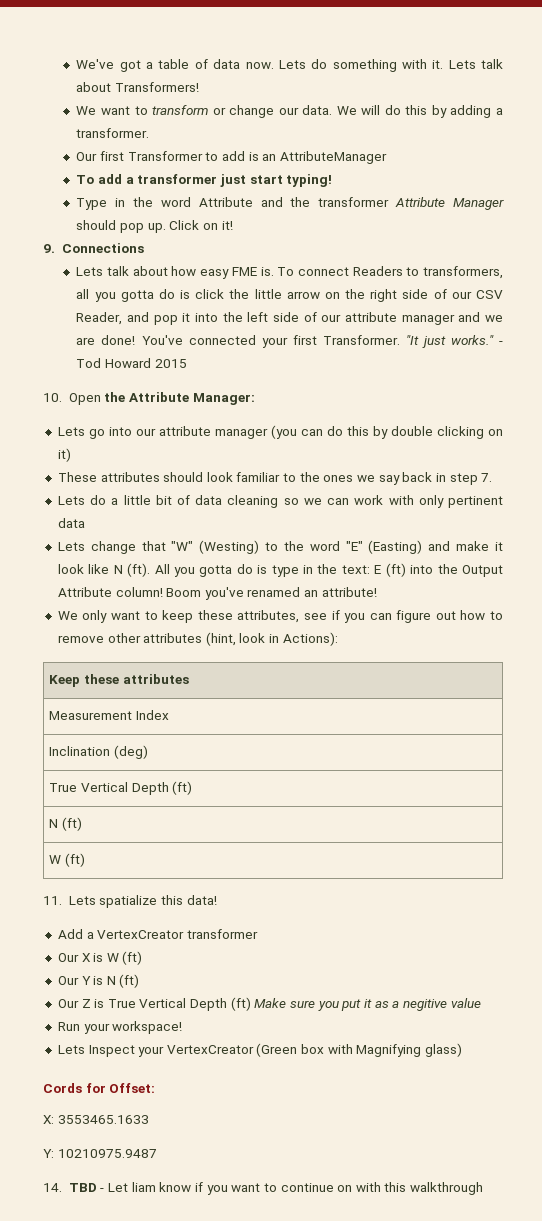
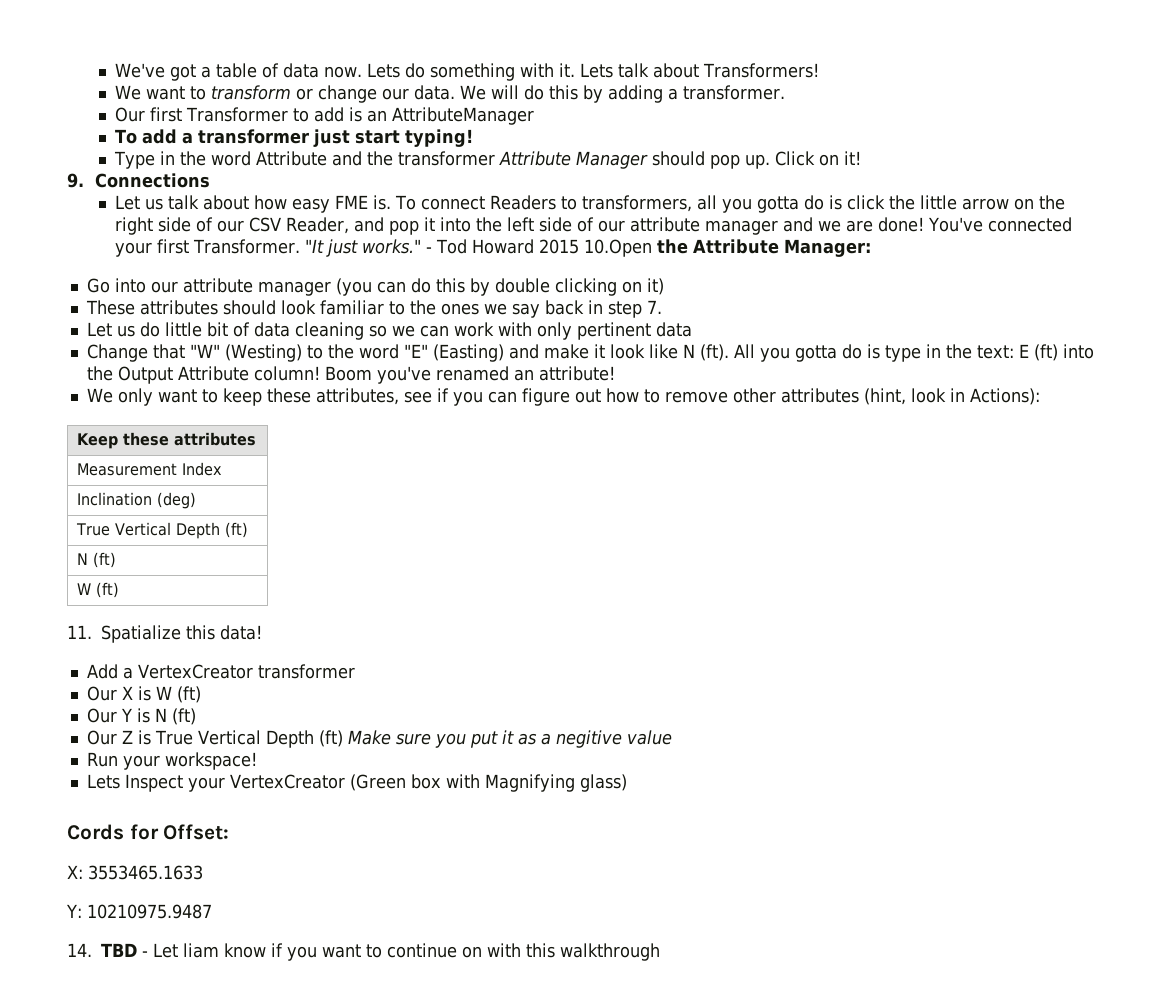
[76,267,104,276] Lets -> [115,195,164,210] Let us
[43,393,101,405] // 10. Open -> [584,239,653,257] 10.Open
[57,427,105,439] Lets go -> [86,278,110,293] Go
[57,495,119,505] Lets do a -> [86,322,160,337] Let us do
[57,541,136,554] Lets change -> [86,344,148,362] Change
[68,895,158,908] Lets spatialize -> [101,625,181,643] Spatialize

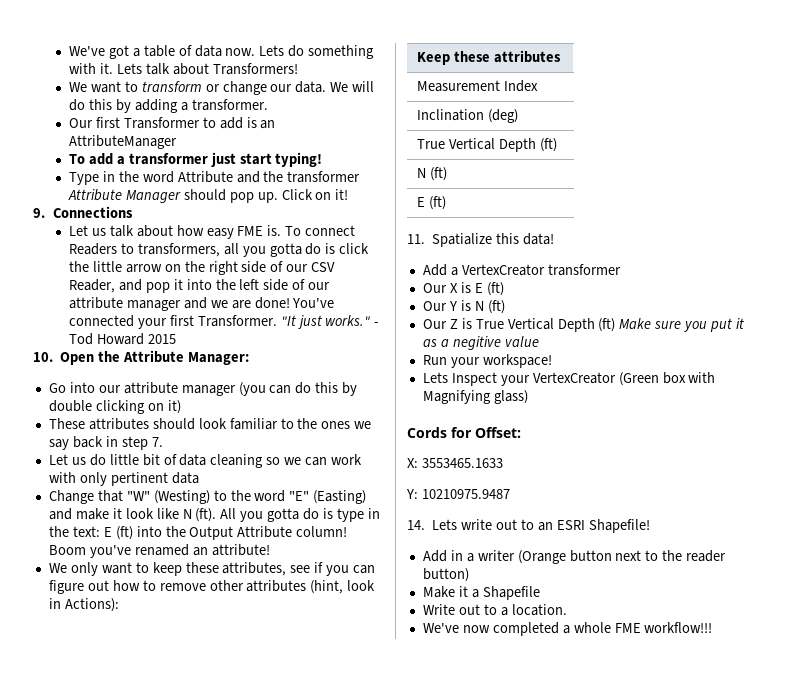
[584,239,653,257] 10.Open -> [33,352,95,365] // 10. Open
[76,583,91,595] W -> [417,197,426,207] E
[155,686,172,700] W -> [474,283,483,293] E
[101,943,660,961] TBD - Let liam know if you want to continue on with this walkthrough -> [432,519,650,533] [422,550,727,564] [422,568,469,582] [422,586,540,600] [422,604,567,616] [422,622,713,636] Lets write out to an ESRI Shapefile! // Add in a writer (Orange button next to the reader button) // Make it a Shapefile // Write out to a location. // We've now completed a whole FME workflow!!!

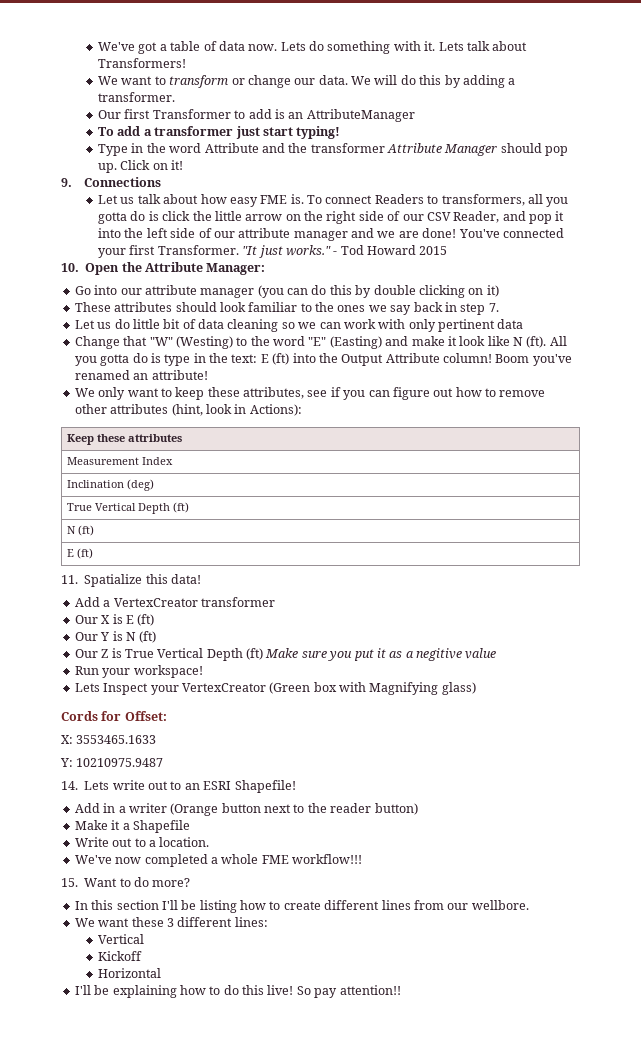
(713, 627) none -> [61,877,191,887] [74,900,529,913] [74,917,268,927] [98,934,145,944] [98,951,143,961] [98,968,162,978] [74,985,401,998] // 15. Want to do more? // In this section I'll be listing how to create different lines from our wellbore. // We want these 3 different lines: // Vertical // Kickoff // Horizontal // I'll be explaining how to do this live! So pay attention!!

